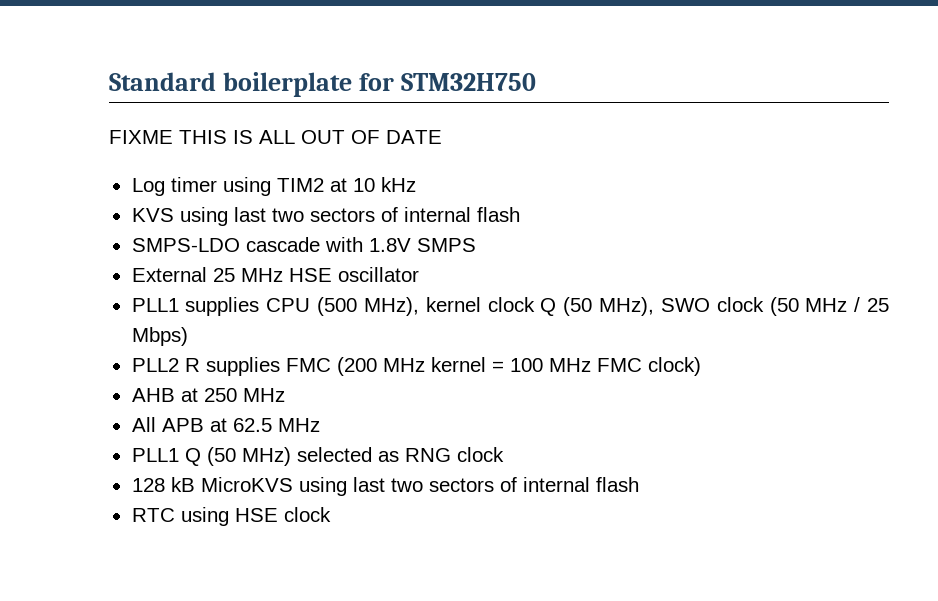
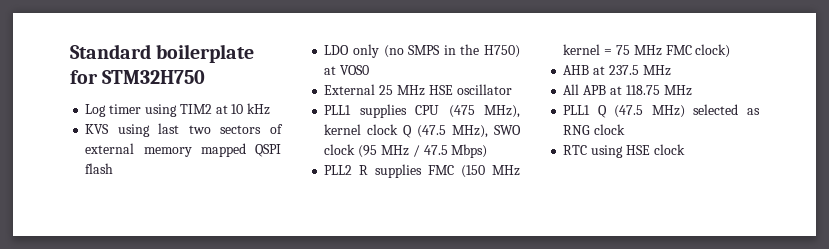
[109,130,442,144] // FIXME THIS IS ALL OUT OF DATE -> (206, 77) none
[403,207,520,222] [131,237,476,252] internal flash // SMPS-LDO cascade with 1.8V SMPS -> [85,143,281,157] [85,163,114,174] [324,44,520,58] [324,65,370,75] external memory mapped QSPI flash // LDO only (no SMPS in the H750) at VOS0
[317,297,358,316] (500 -> [448,105,475,118] (475
[563,297,593,316] (50 -> [417,125,447,138] (47.5
[769,297,799,316] (50 -> [358,145,378,158] (95
[867,298,890,312] 25 -> [423,145,448,155] 47.5
[336,357,377,376] (200 -> [461,165,486,178] (150
[509,358,543,372] 100 -> [615,45,630,55] 75
[203,388,237,402] 250 -> [608,65,639,75] 237.5
[232,418,272,432] 62.5 -> [625,85,660,95] 118.75
[206,447,236,466] (50 -> [614,105,644,118] (47.5
[131,477,639,496] // 128 kB MicroKVS using last two sectors of internal flash -> (626, 129) none

